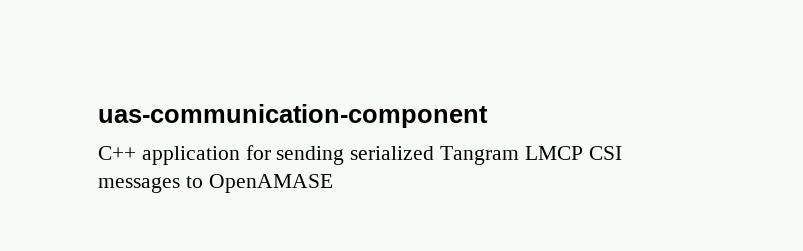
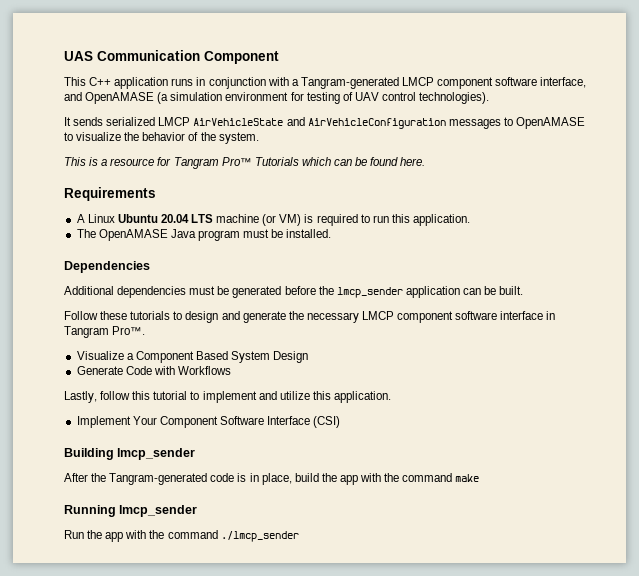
[98,104,488,128] [98,145,622,165] [98,174,333,193] uas-communication-component // C++ application for sending serialized Tangram LMCP CSI messages to OpenAMASE -> [64,50,279,64] [64,77,587,89] [64,92,490,104] [64,117,585,129] [64,132,259,144] [64,157,426,169] [64,187,156,201] [76,214,471,226] [76,229,332,241] [64,261,150,273] [64,286,524,298] [64,311,556,323] [64,326,146,338] [76,351,309,363] [76,366,231,375] [64,391,391,403] [76,416,341,428] [64,448,196,460] [64,473,480,485] [64,505,198,517] [64,530,299,542] UAS Communication Component // This C++ application runs in conjunction with a Tangram-generated LMCP component software interface, and OpenAMASE (a simulation environment for testing of UAV control technologies). // It sends serialized LMCP AirVehicleState and AirVehicleConfiguration messages to OpenAMASE to visualize the behavior of the system. // This is a resource for Tangram Pro™ Tutorials which can be found here. // Requirements // A Linux Ubuntu 20.04 LTS machine (or VM) is required to run this application. // The OpenAMASE Java program must be installed. // Dependencies // Additional dependencies must be generated before the lmcp_sender application can be built. // Follow these tutorials to design and generate the necessary LMCP component software interface in Tangram Pro™. // Visualize a Component Based System Design // Generate Code with Workflows // Lastly, follow this tutorial to implement and utilize this application. // Implement Your Component Software Interface (CSI) // Building lmcp_sender // After the Tangram-generated code is in place, build the app with the command make // Running lmcp_sender // Run the app with the command ./lmcp_sender

